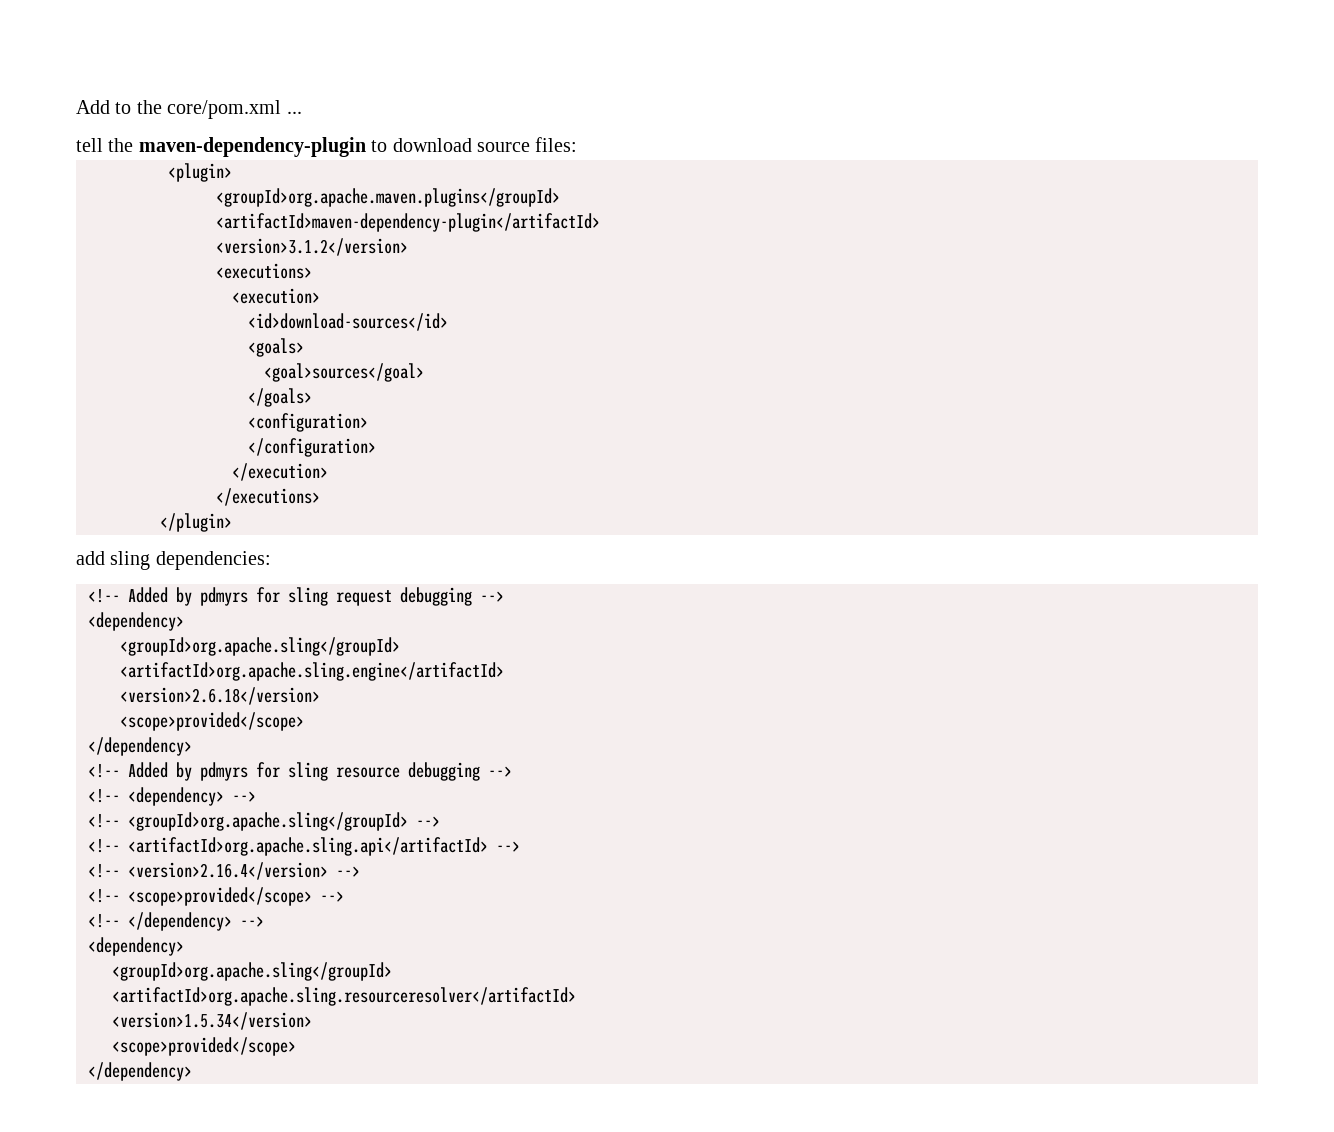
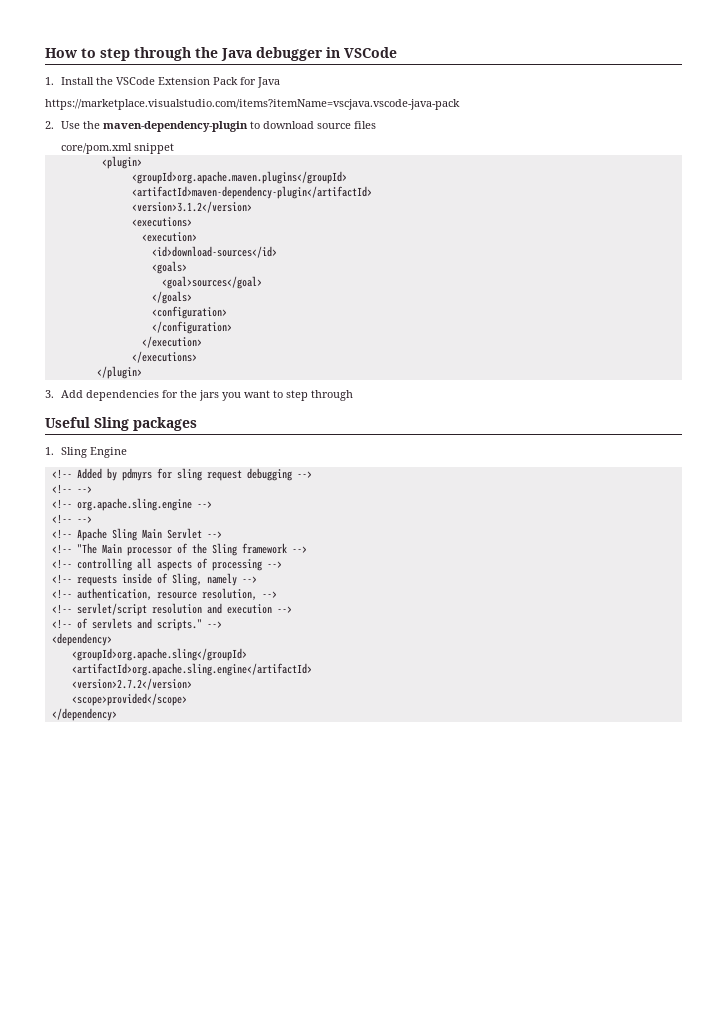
[76,100,302,119] [76,138,103,152] Add to the core/pom.xml ... // tell -> [45,47,397,61] [45,77,280,88] [45,99,460,110] [45,121,80,129] How to step through the Java debugger in VSCode // 1. Install the VSCode Extension Pack for Java // https://marketplace.visualstudio.com/items?itemName=vscjava.vscode-java-pack // 2. Use
[535,137,578,152] files: -> [353,121,376,129] [60,143,174,154] files // core/pom.xml snippet
[76,551,271,570] add sling dependencies: -> [45,390,353,401] [45,417,197,431] [45,447,127,458] 3. Add dependencies for the jars you want to step through // Useful Sling packages // 1. Sling Engine
(504, 596) none -> [51,484,92,494] [51,498,212,511] [51,514,92,524] [51,528,222,541] [51,543,307,556] [51,558,282,571] [51,573,257,586] [51,588,277,600] [51,603,292,616] [51,618,222,631] // <!-- --> // <!-- org.apache.sling.engine --> // <!-- --> // <!-- Apache Sling Main Servlet --> // <!-- "The Main processor of the Sling framework --> // <!-- controlling all aspects of processing --> // <!-- requests inside of Sling, namely --> // <!-- authentication, resource resolution, --> // <!-- servlet/script resolution and execution --> // <!-- of servlets and scripts." -->
[120,687,320,705] [120,712,304,731] [88,737,192,756] [88,762,512,781] [88,787,256,806] [88,812,440,831] [88,837,520,856] [88,862,360,880] [88,887,344,906] [88,912,264,931] [88,937,184,956] [112,962,392,981] [112,987,576,1006] [112,1012,312,1030] [112,1037,296,1056] [88,1062,192,1081] <version>2.6.18</version> // <scope>provided</scope> // </dependency> // <!-- Added by pdmyrs for sling resource debugging --> // <!-- <dependency> --> // <!-- <groupId>org.apache.sling</groupId> --> // <!-- <artifactId>org.apache.sling.api</artifactId> --> // <!-- <version>2.16.4</version> --> // <!-- <scope>provided</scope> --> // <!-- </dependency> --> // <dependency> // <groupId>org.apache.sling</groupId> // <artifactId>org.apache.sling.resourceresolver</artifactId> // <version>1.5.34</version> // <scope>provided</scope> // </dependency> -> [71,678,192,690] [71,693,187,706] [51,708,117,721] <version>2.7.2</version> // <scope>provided</scope> // </dependency>

